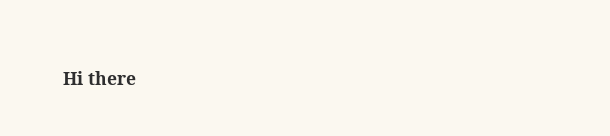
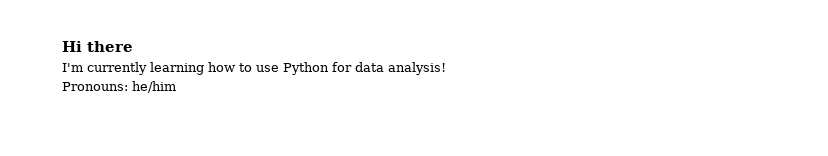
(136, 78) none -> [62,62,446,75] [62,81,176,93] // I'm currently learning how to use Python for data analysis! // Pronouns: he/him

